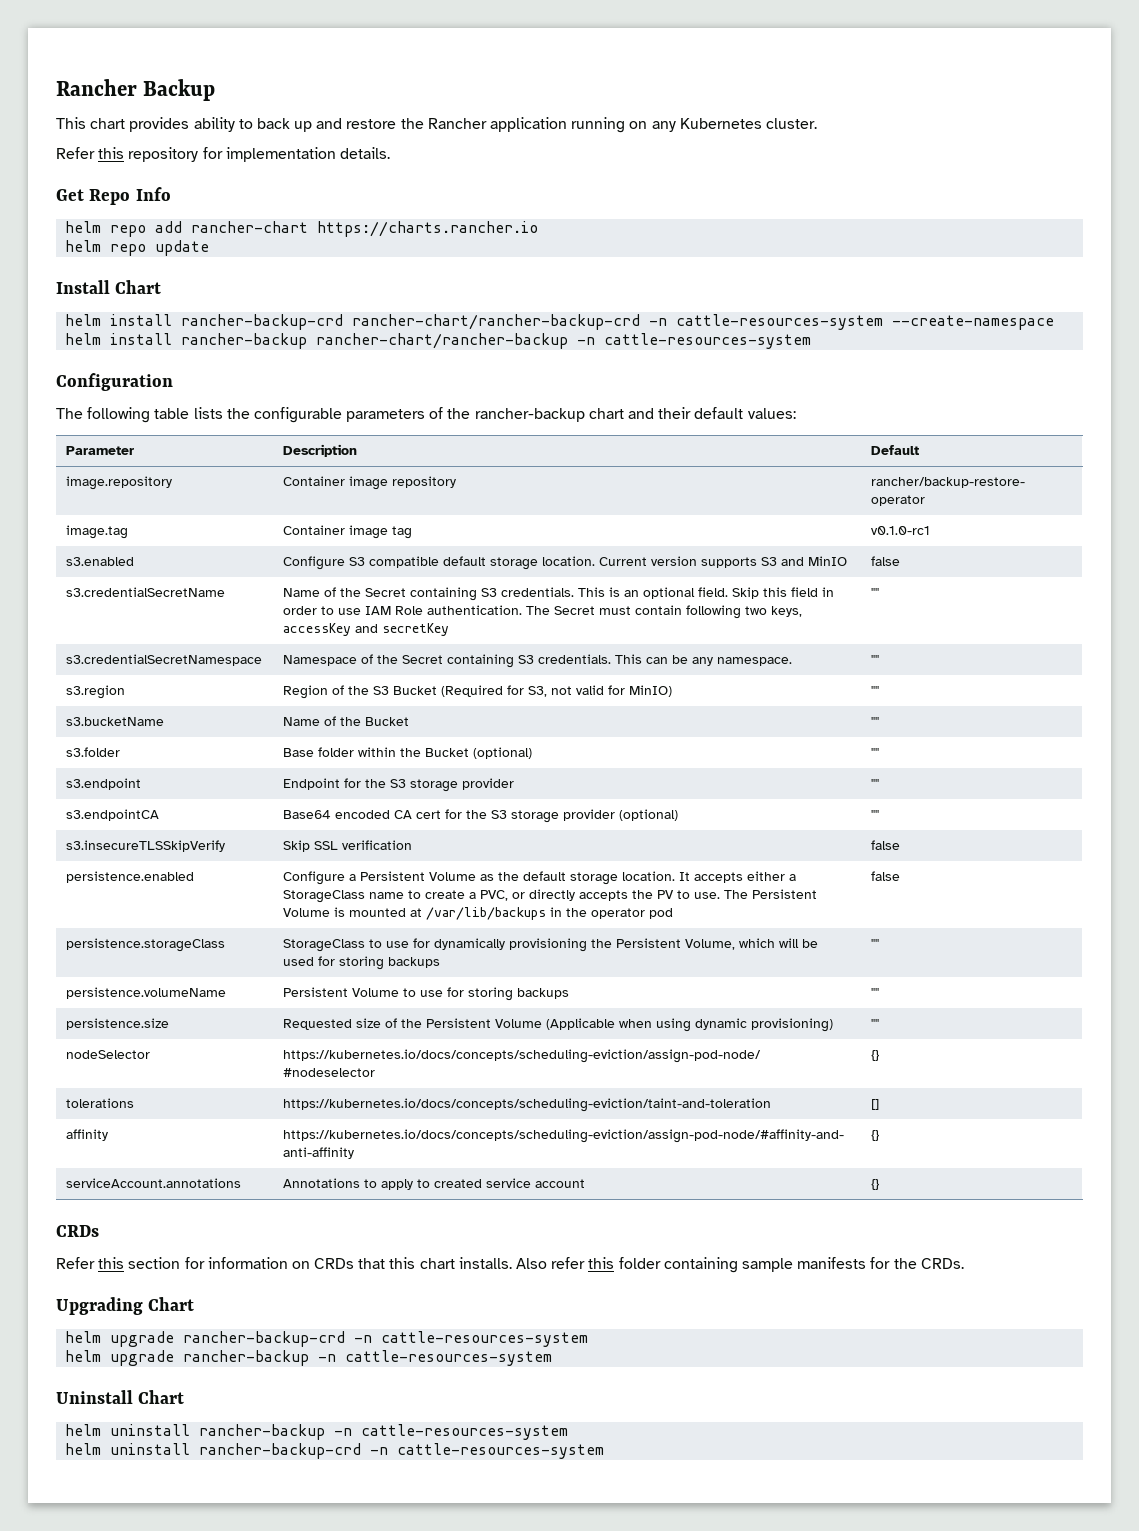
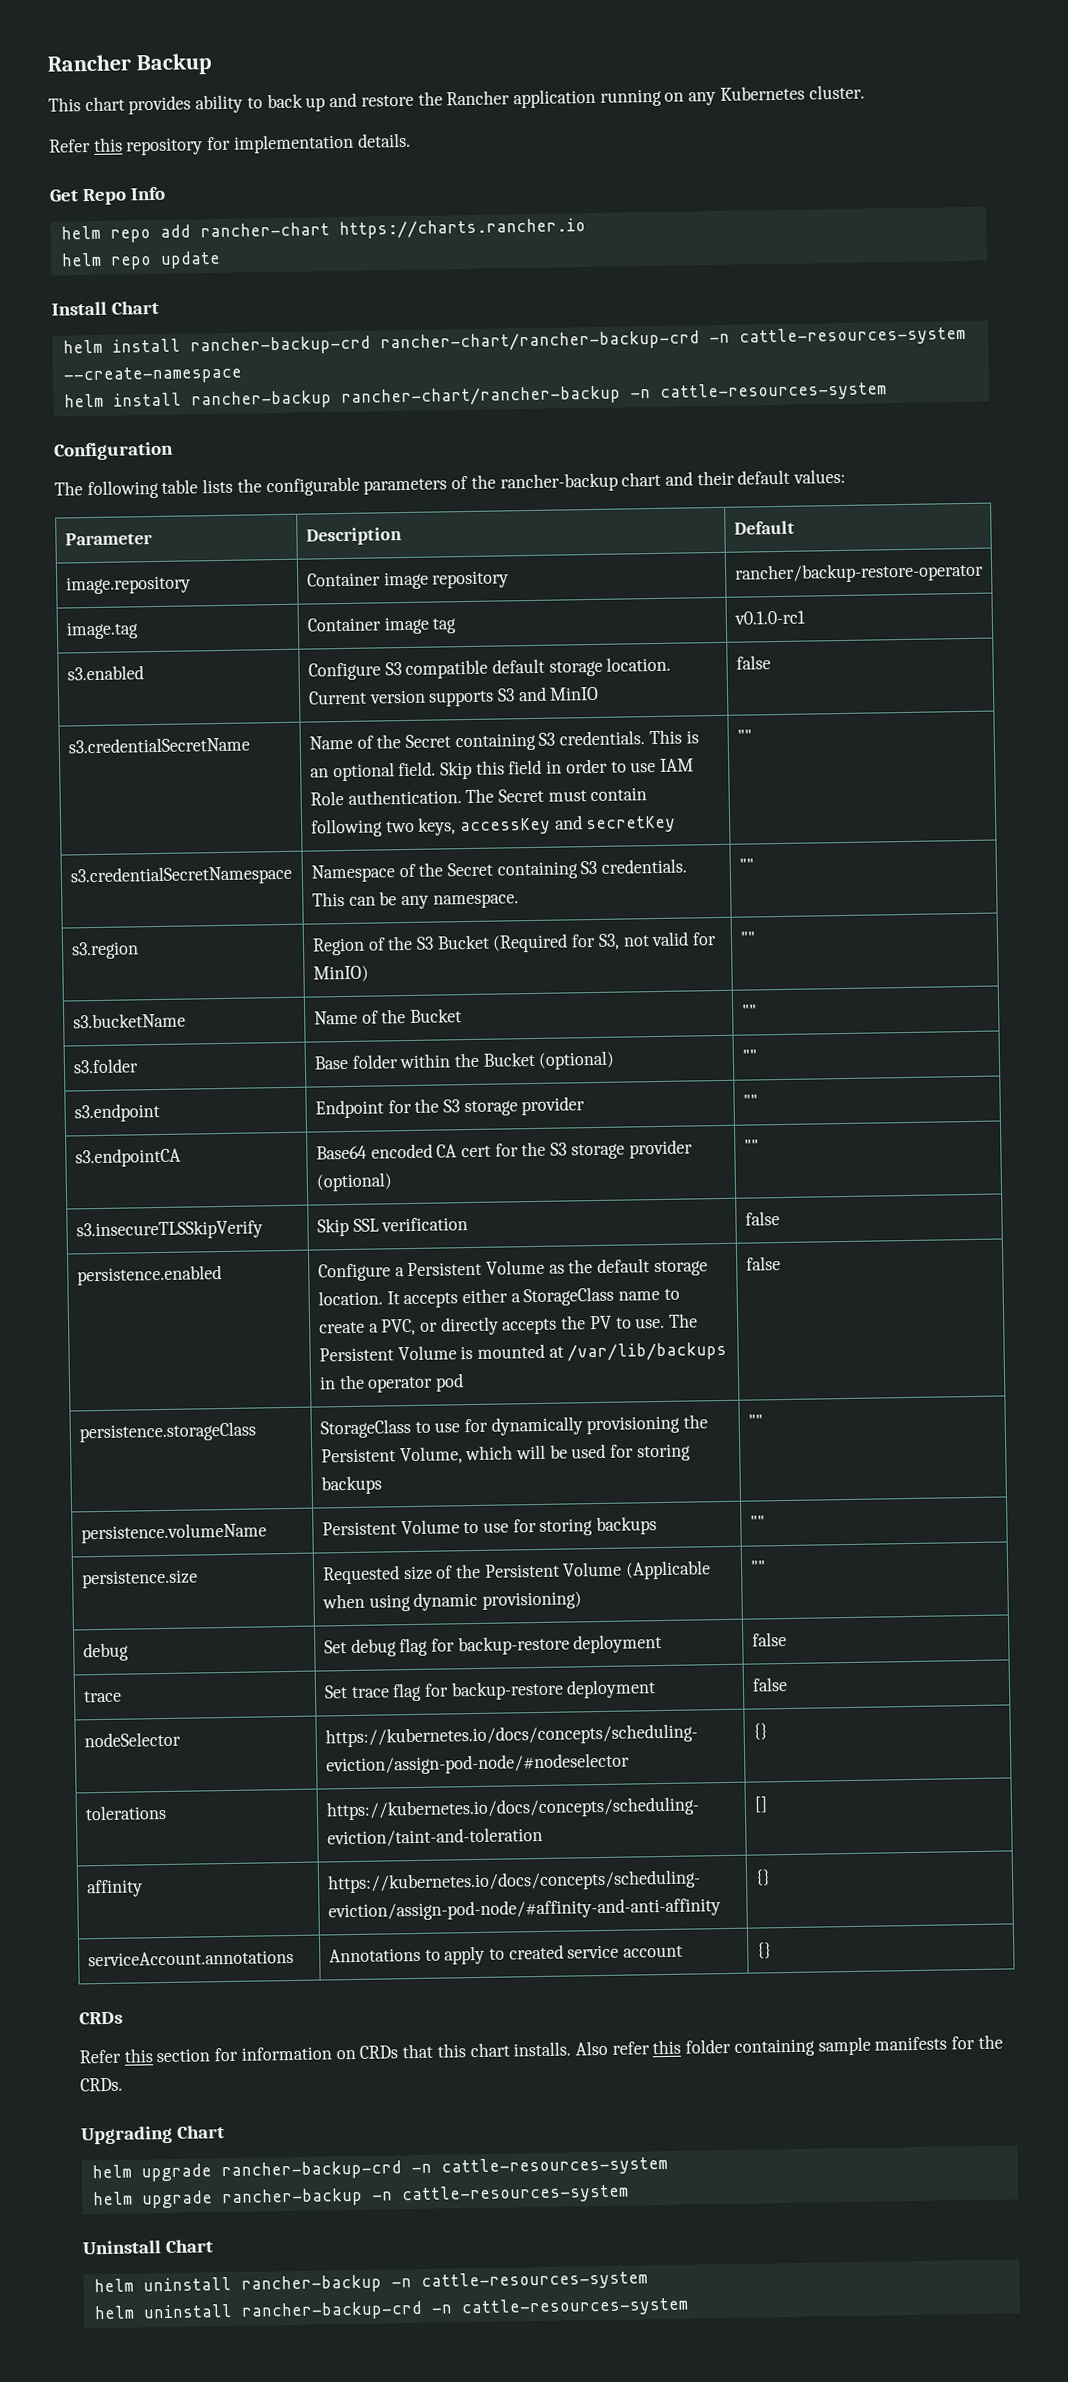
(880, 1023) none -> [82,1642,129,1662] [323,1633,663,1658] [751,1632,787,1647] [82,1690,122,1703] [323,1679,657,1702] [751,1677,788,1692] // debug | Set debug flag for backup-restore deployment | false // trace | Set trace flag for backup-restore deployment | false

